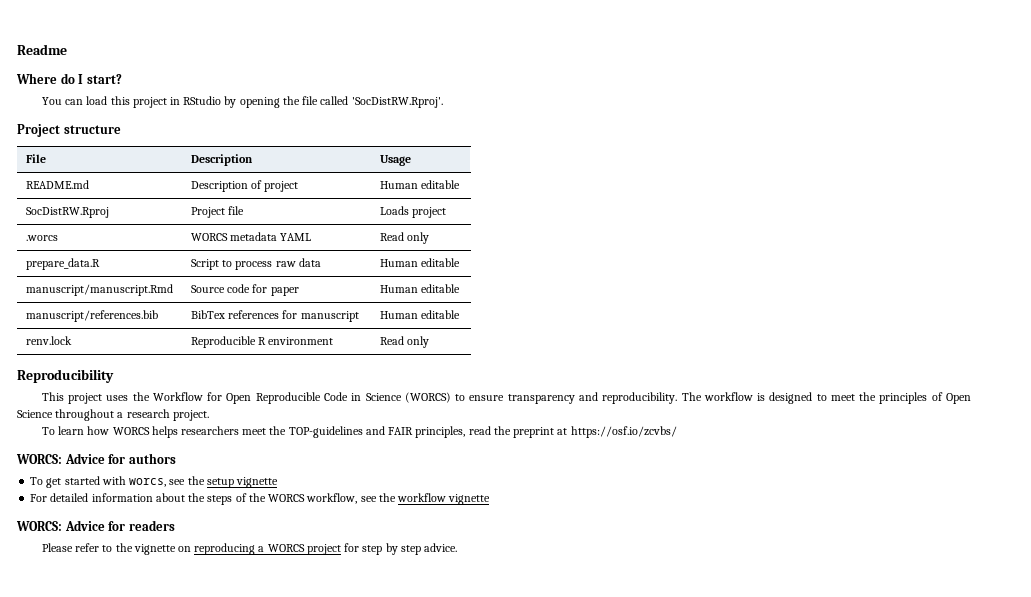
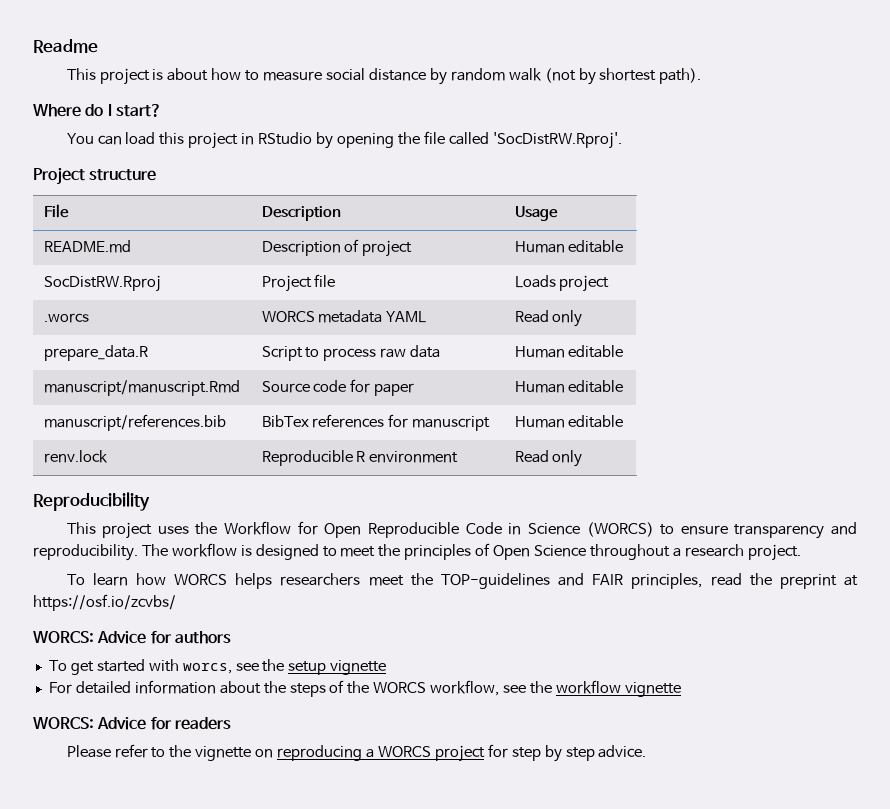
(67, 49) none -> [66,68,702,85] // This project is about how to measure social distance by random walk (not by shortest path).

